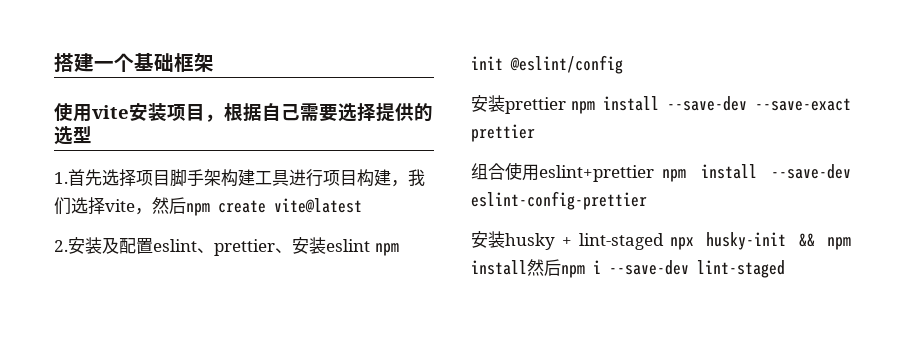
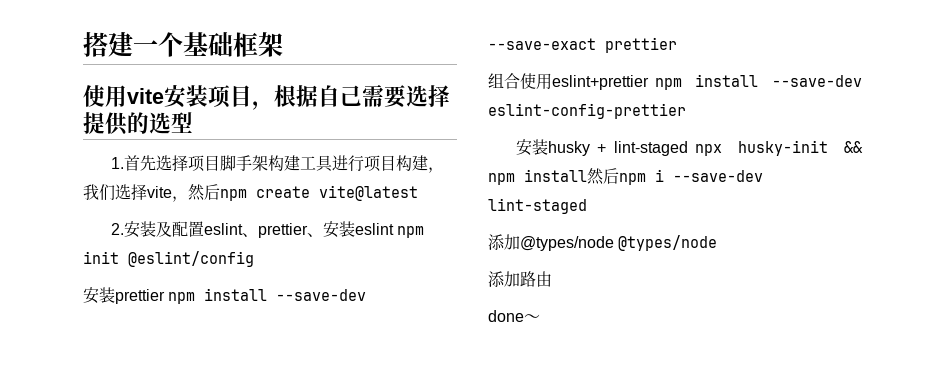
(785, 269) none -> [488,234,718,251] [488,271,552,287] [488,310,540,322] // 添加@types/node @types/node // 添加路由 // done～

